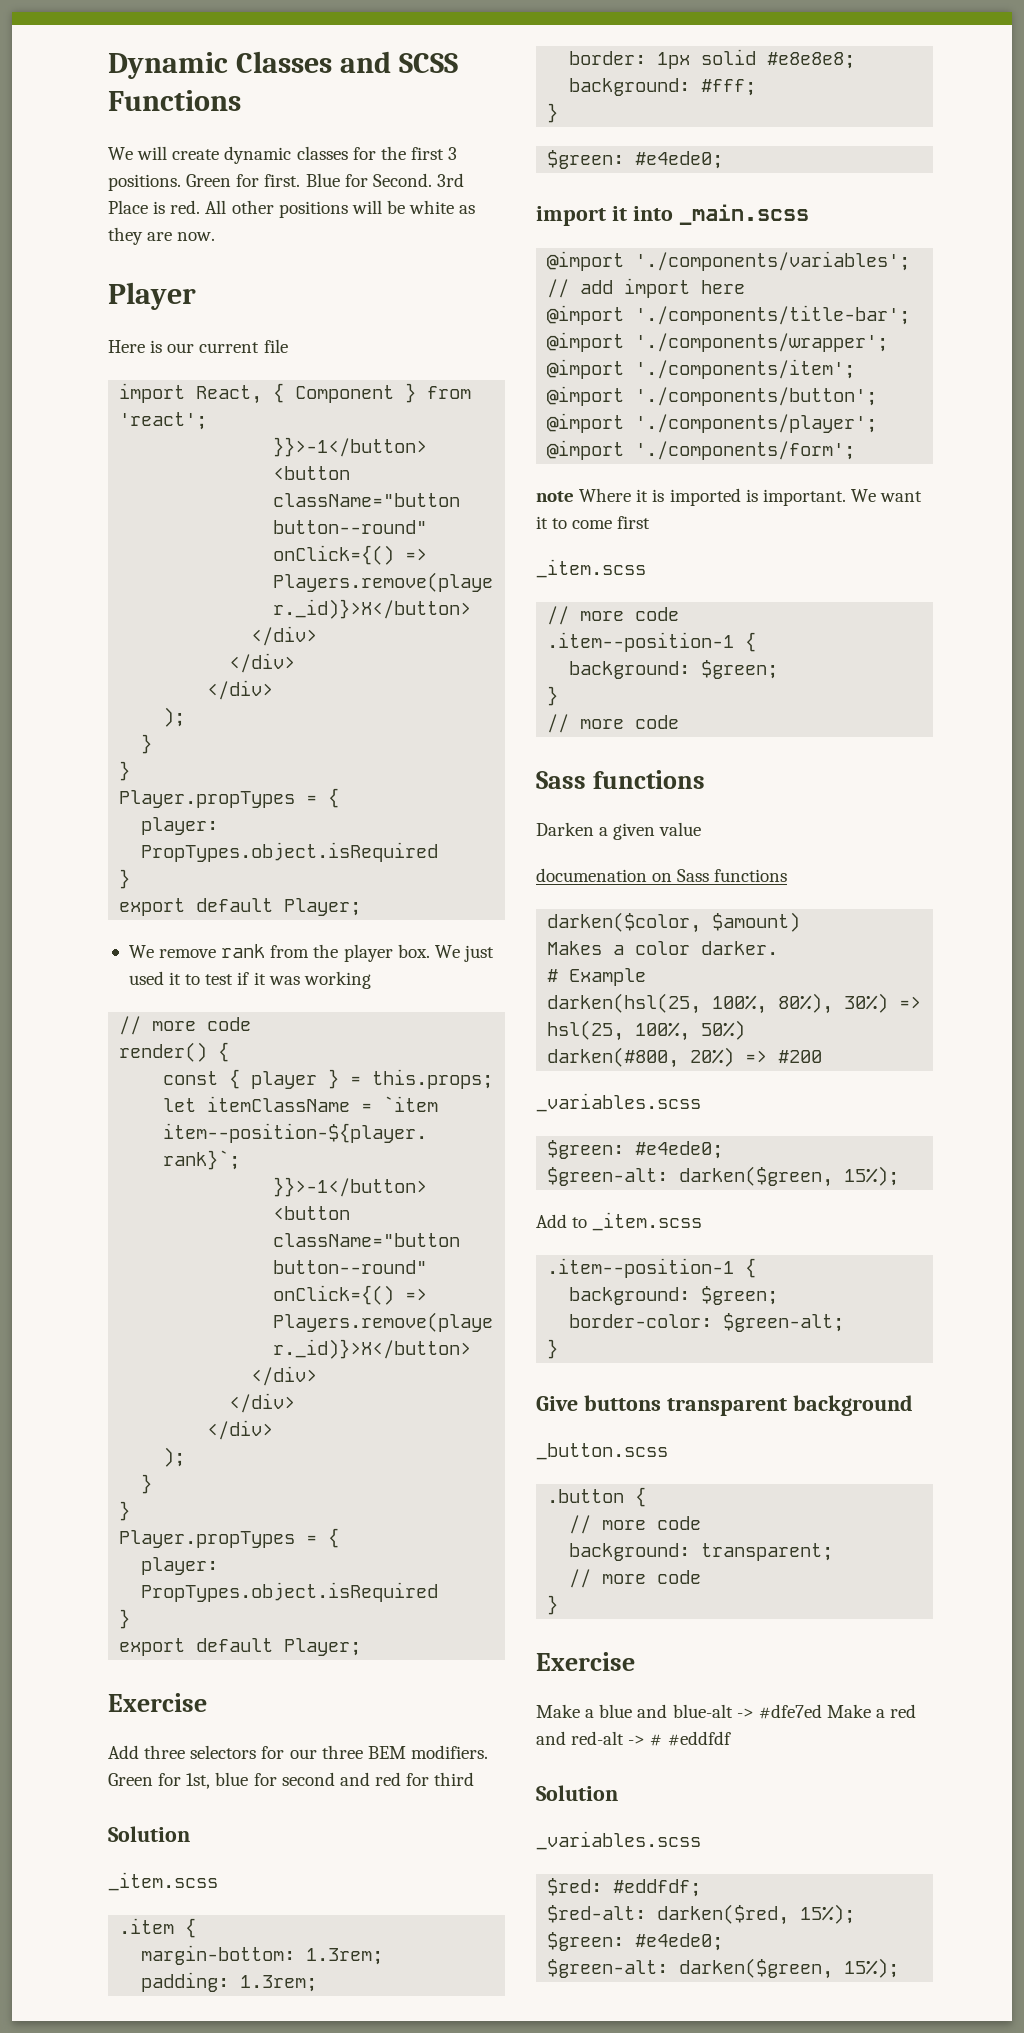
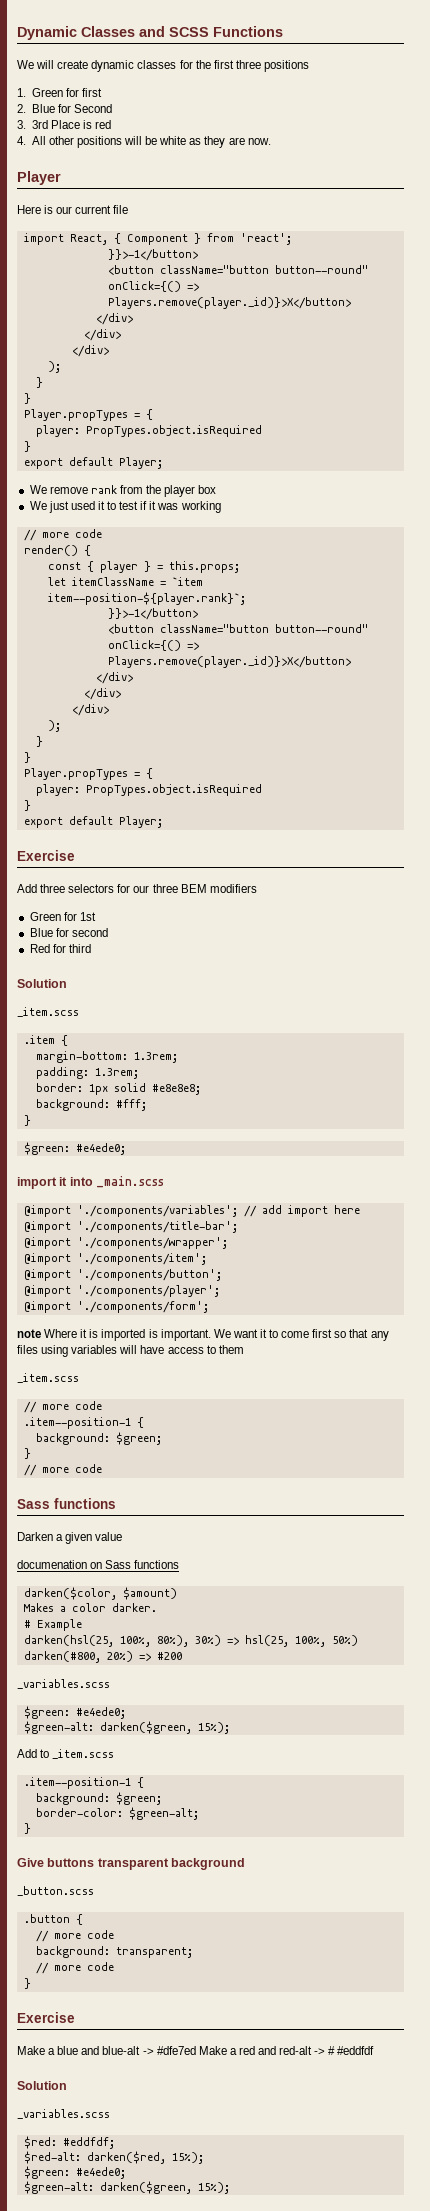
[448,147,458,160] [108,173,432,191] 3 positions. Green for first. Blue for Second. -> [235,60,309,72] [17,88,102,97] [17,104,112,113] [17,120,26,129] three positions // 1. Green for first // 2. Blue for Second // 3.
[170,200,201,214] red. -> [95,120,112,129] [17,136,26,145] red // 4.
[397,944,430,958] box. -> [198,485,217,494] box //
[410,1745,488,1759] [108,1772,249,1789] modifiers. Green for 1st, blue -> [209,884,257,893] [29,912,96,921] [29,928,53,937] modifiers // Green for 1st // Blue
[339,1772,401,1786] and red -> [29,944,50,953] // Red
(651, 522) none -> [334,1329,389,1341] [17,1345,244,1357] so that any files using variables will have access to them

